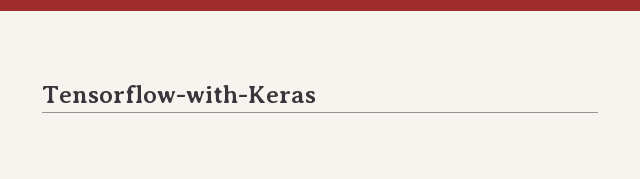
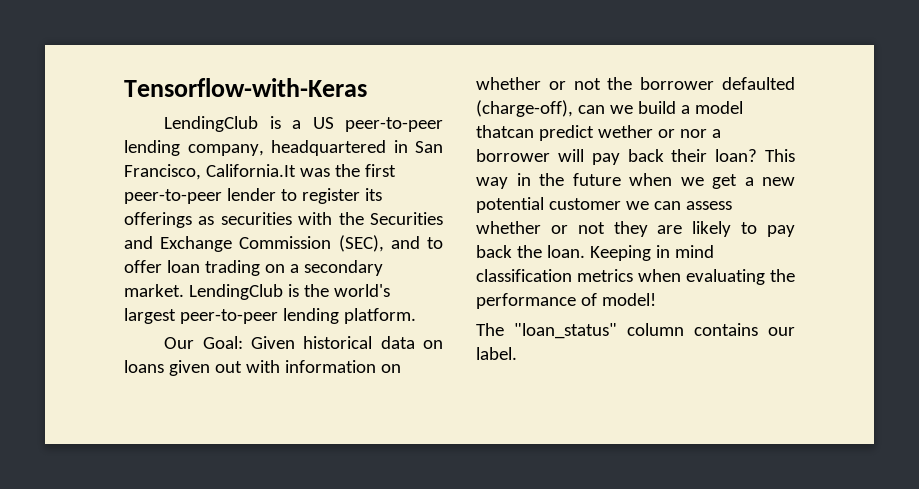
(316, 94) none -> [164,116,443,132] [124,140,443,156] [124,164,396,180] [124,188,382,204] [124,212,443,228] [124,235,443,252] [124,260,383,276] [124,284,390,300] [124,308,416,324] [164,336,443,349] [124,360,401,376] [476,77,795,90] [476,100,743,117] [476,125,721,141] [476,149,795,165] [476,173,795,189] [476,197,732,213] [476,221,795,237] [476,245,714,261] [476,269,795,285] [476,293,656,309] [476,323,795,339] [476,347,517,360] // LendingClub is a US peer-to-peer lending company, headquartered in San Francisco, California.It was the first peer-to-peer lender to register its offerings as securities with the Securities and Exchange Commission (SEC), and to offer loan trading on a secondary market. LendingClub is the world's largest peer-to-peer lending platform. // Our Goal: Given historical data on loans given out with information on whether or not the borrower defaulted (charge-off), can we build a model thatcan predict wether or nor a borrower will pay back their loan? This way in the future when we get a new potential customer we can assess whether or not they are likely to pay back the loan. Keeping in mind classification metrics when evaluating the performance of model! // The "loan_status" column contains our label.

